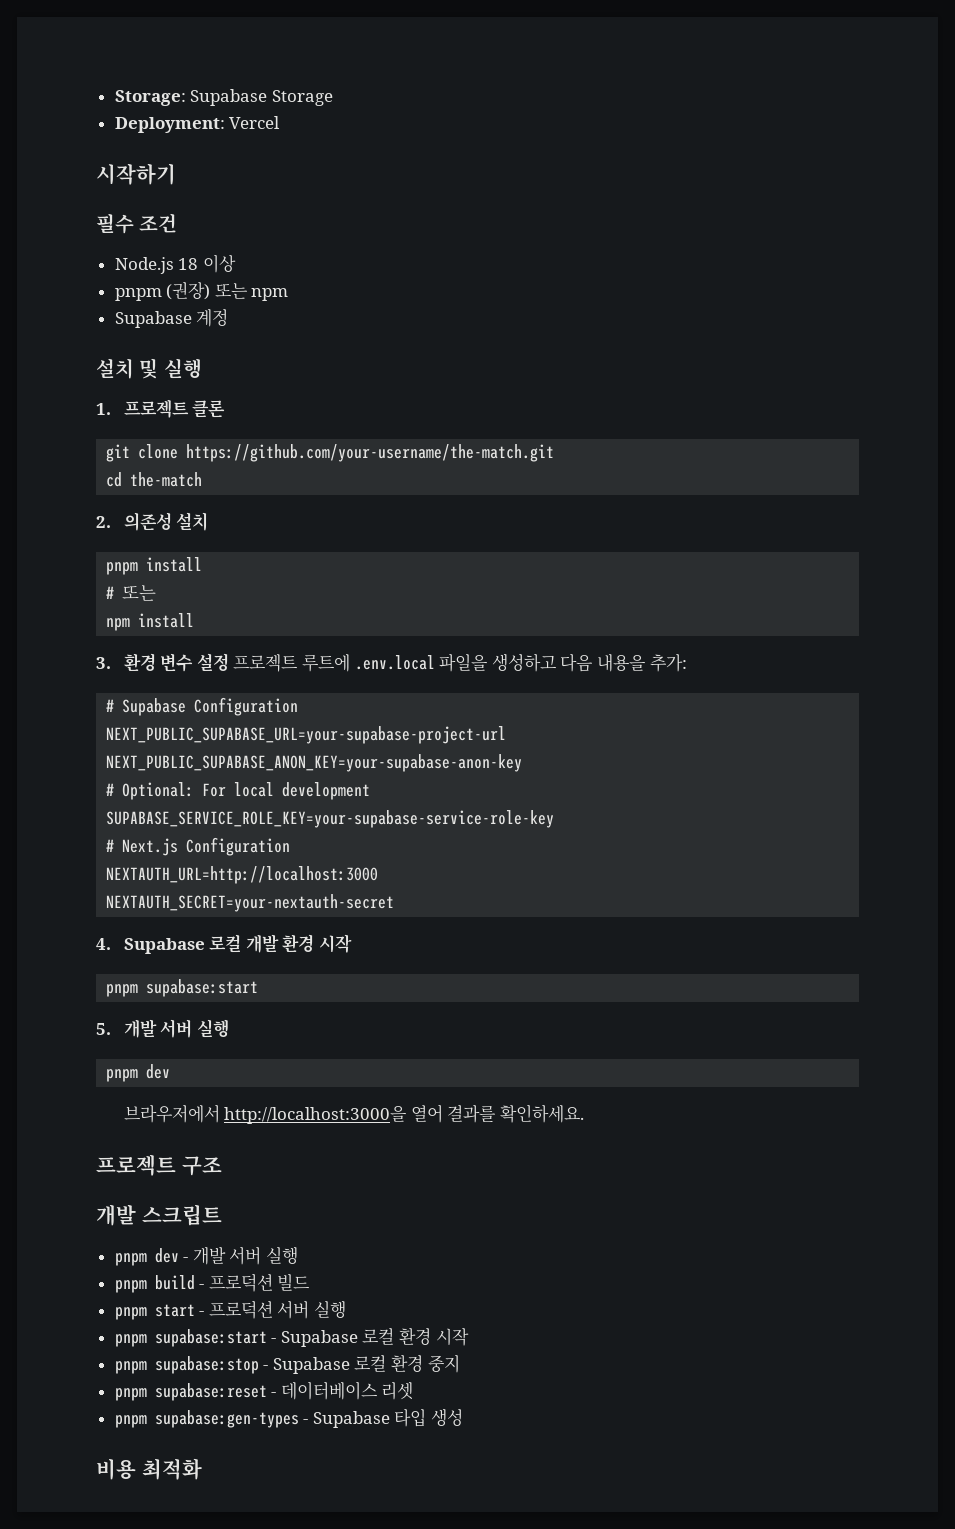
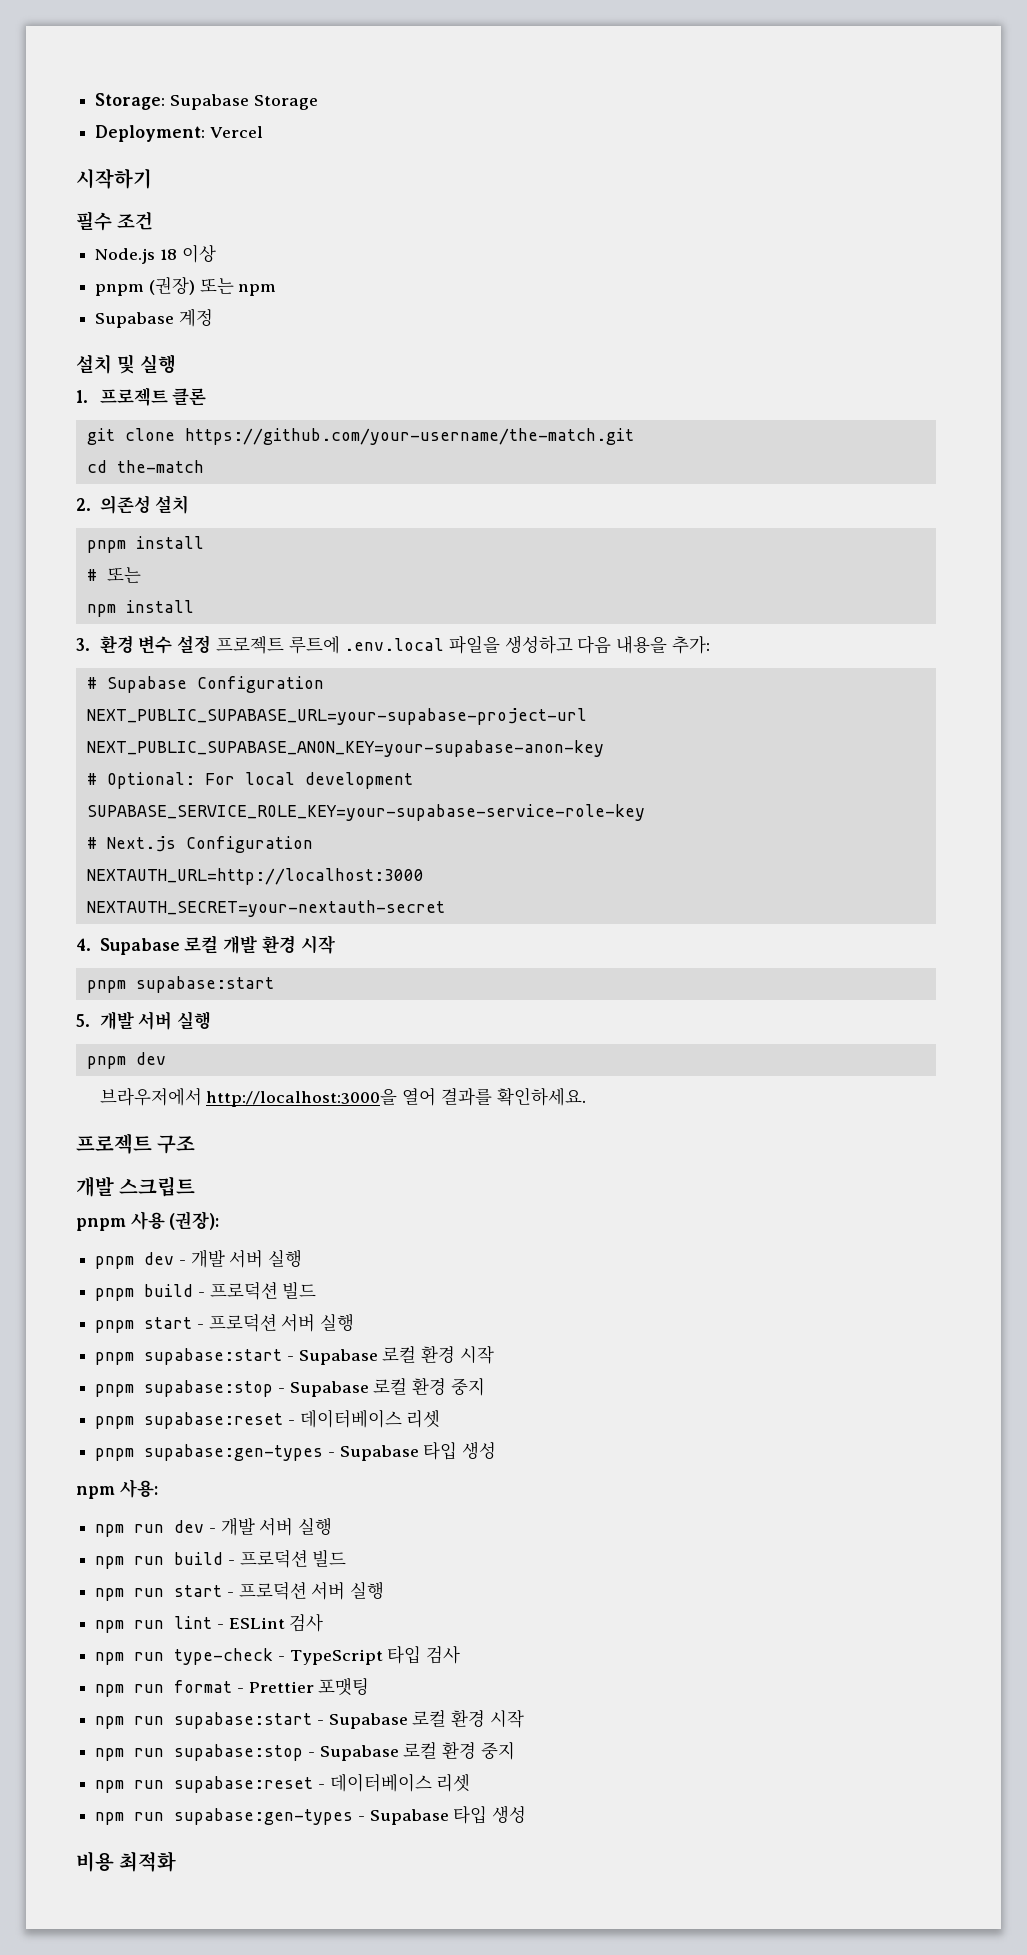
(222, 1215) none -> [76,1211,220,1231] // pnpm 사용 (권장):
(464, 1417) none -> [76,1479,158,1499] [95,1517,333,1537] [95,1549,347,1569] [95,1581,385,1601] [95,1613,324,1633] [95,1645,461,1665] [95,1677,370,1697] [95,1710,524,1729] [95,1742,515,1761] [95,1773,471,1793] [95,1805,527,1825] // npm 사용: // npm run dev - 개발 서버 실행 // npm run build - 프로덕션 빌드 // npm run start - 프로덕션 서버 실행 // npm run lint - ESLint 검사 // npm run type-check - TypeScript 타입 검사 // npm run format - Prettier 포맷팅 // npm run supabase:start - Supabase 로컬 환경 시작 // npm run supabase:stop - Supabase 로컬 환경 중지 // npm run supabase:reset - 데이터베이스 리셋 // npm run supabase:gen-types - Supabase 타입 생성

